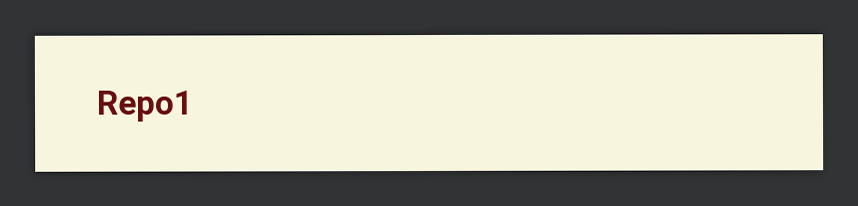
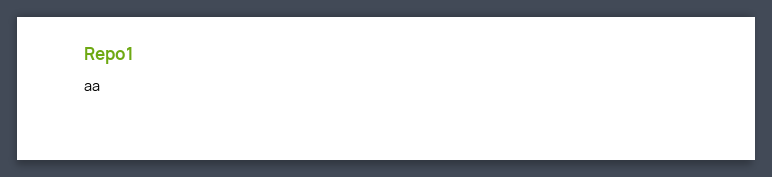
(194, 106) none -> [84,83,100,91] // aa

